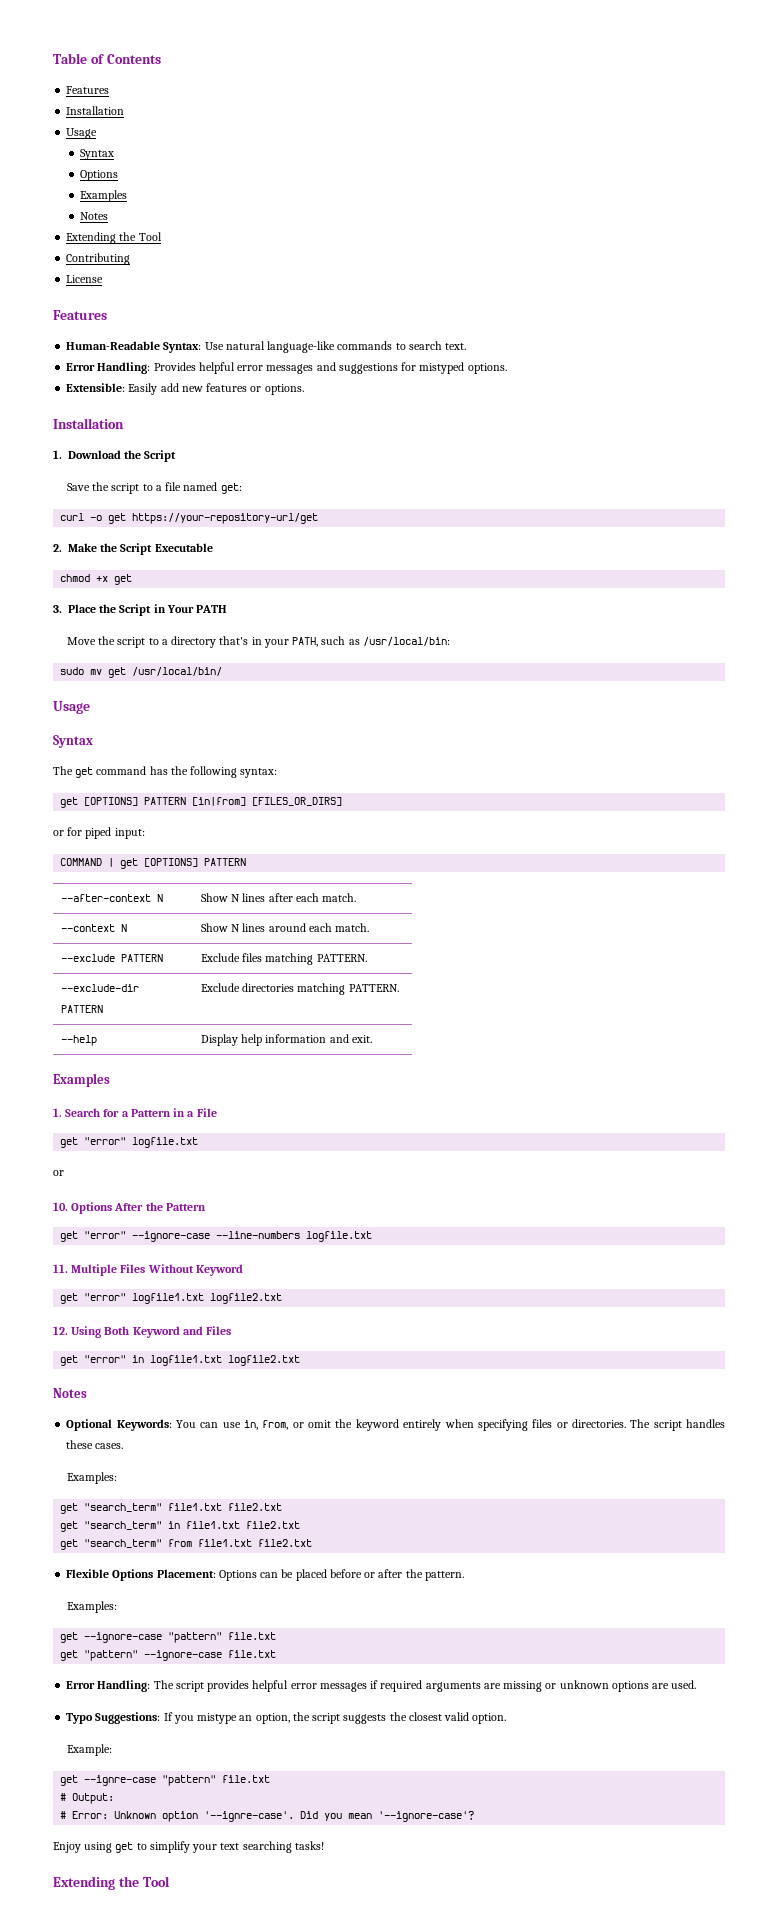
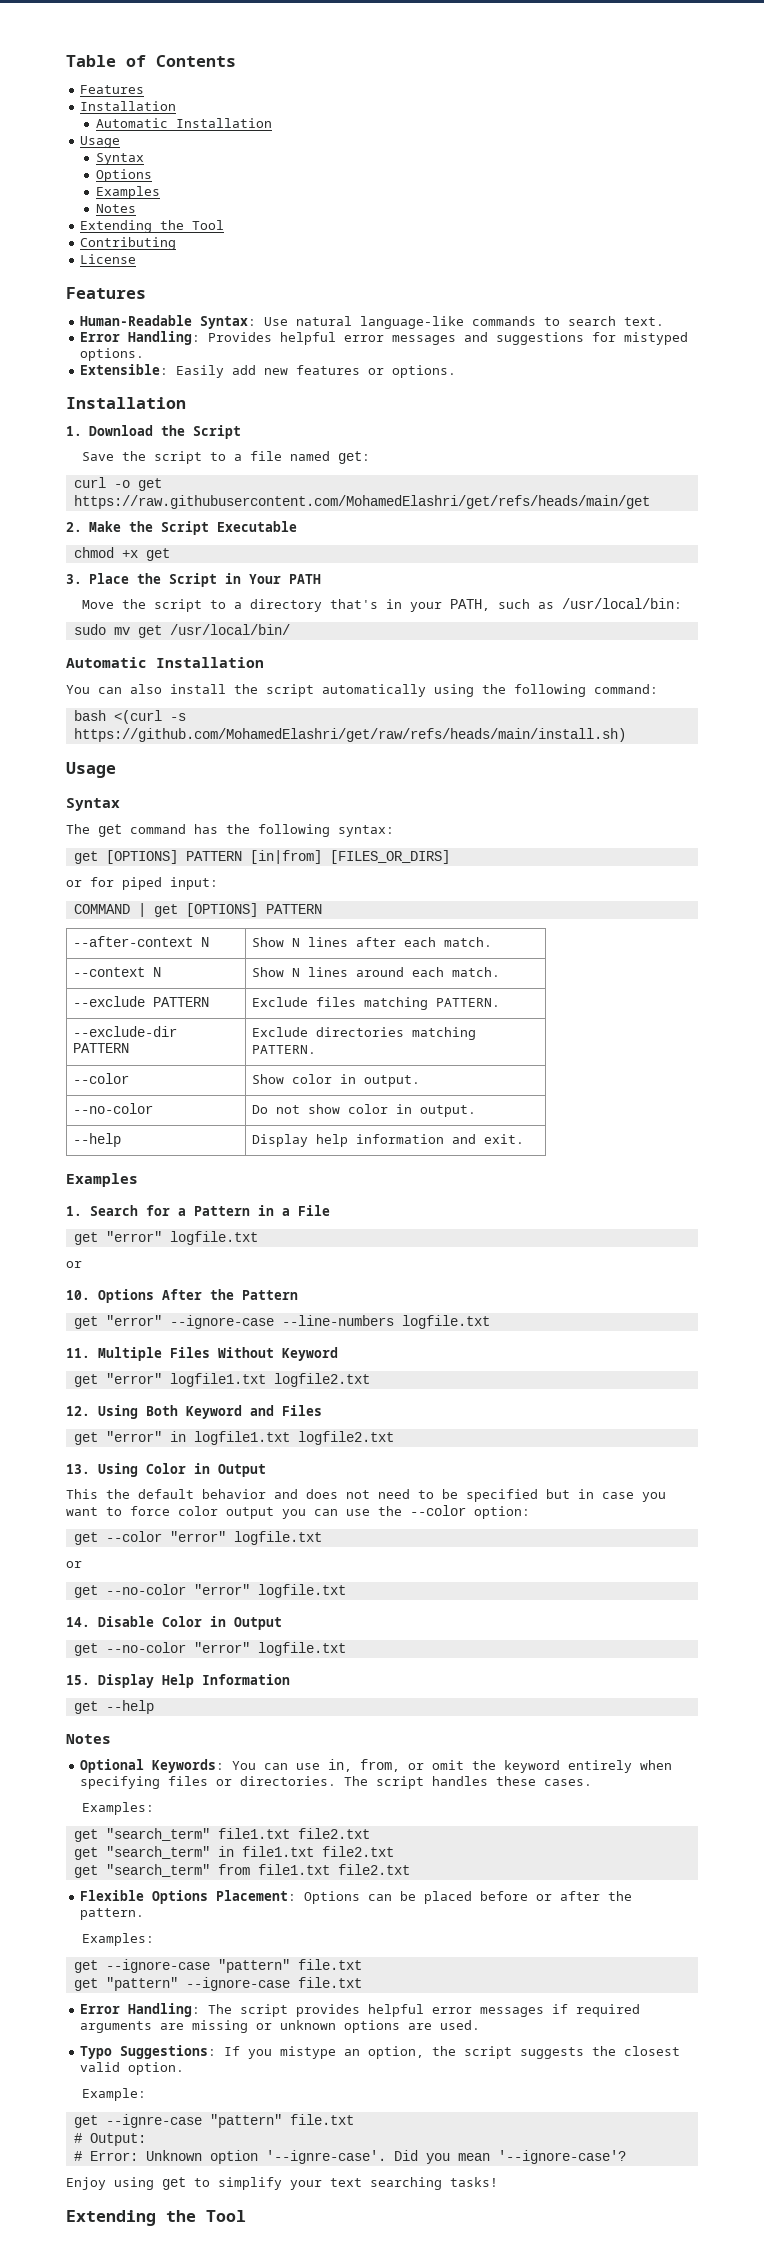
(125, 110) none -> [95,118,272,128] // Automatic Installation
[132,513,319,524] https://your-repository-url/get -> [73,495,650,509] https://raw.githubusercontent.com/MohamedElashri/get/refs/heads/main/get
(223, 671) none -> [66,657,264,668] [66,684,658,697] [73,710,186,724] [73,728,626,742] // Automatic Installation // You can also install the script automatically using the following command: // bash <(curl -s https://github.com/MohamedElashri/get/raw/refs/heads/main/install.sh)
(399, 988) none -> [72,1073,129,1084] [251,1074,420,1087] [72,1103,153,1114] [251,1104,476,1117] // --color | Show color in output. // --no-color | Do not show color in output.
(301, 1360) none -> [66,1463,266,1477] [66,1489,666,1502] [66,1505,530,1519] [73,1531,322,1545] [66,1561,82,1568] [73,1584,346,1598] [66,1616,282,1630] [73,1642,346,1656] [66,1674,290,1688] [73,1700,154,1714] // 13. Using Color in Output // This the default behavior and does not need to be specified but in case you want to force color output you can use the --color option: // get --color "error" logfile.txt // or // get --no-color "error" logfile.txt // 14. Disable Color in Output // get --no-color "error" logfile.txt // 15. Display Help Information // get --help

